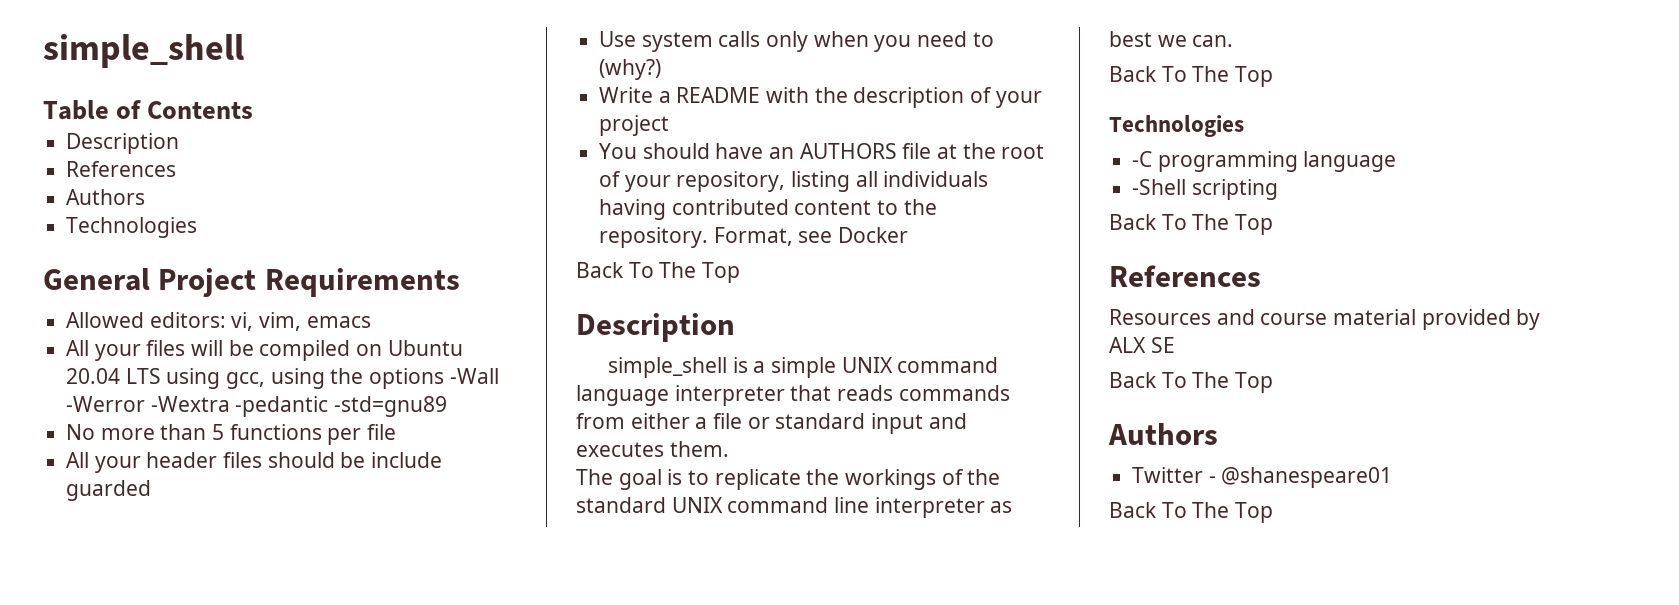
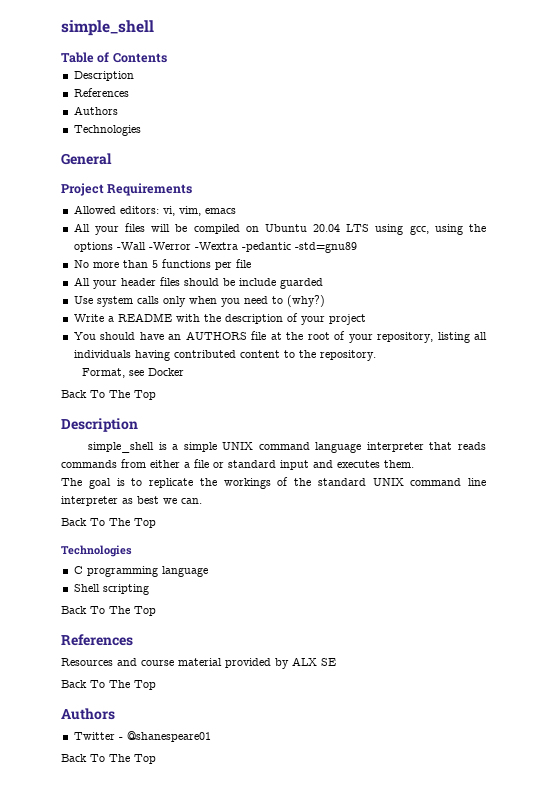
(150, 279) none -> (112, 159) //
(709, 237) none -> (376, 355) //
[1132,151,1153,167] -C -> [73,566,83,574] C
[1132,179,1187,195] -Shell -> [73,584,100,592] Shell

